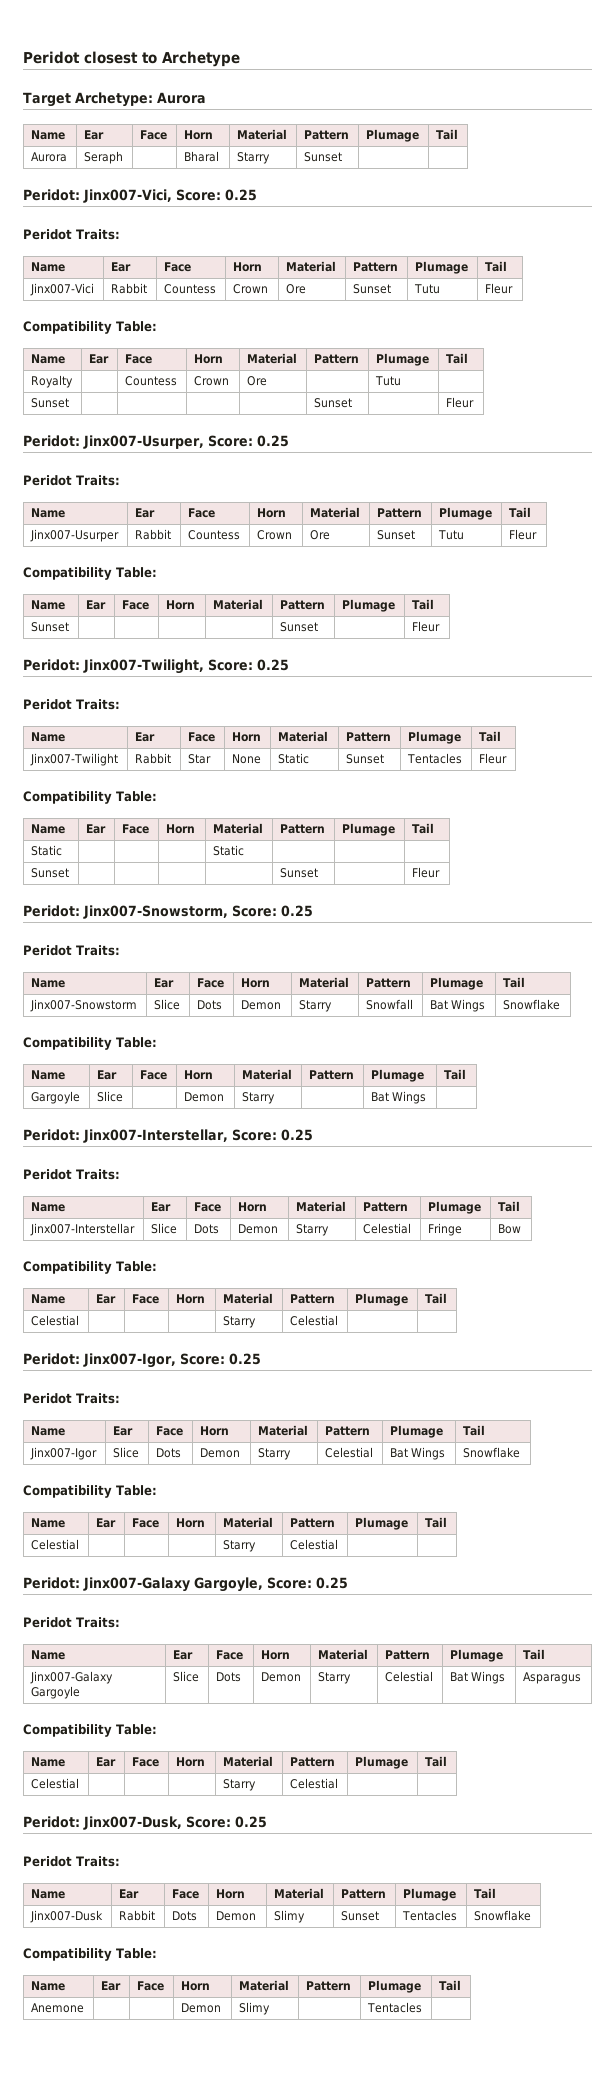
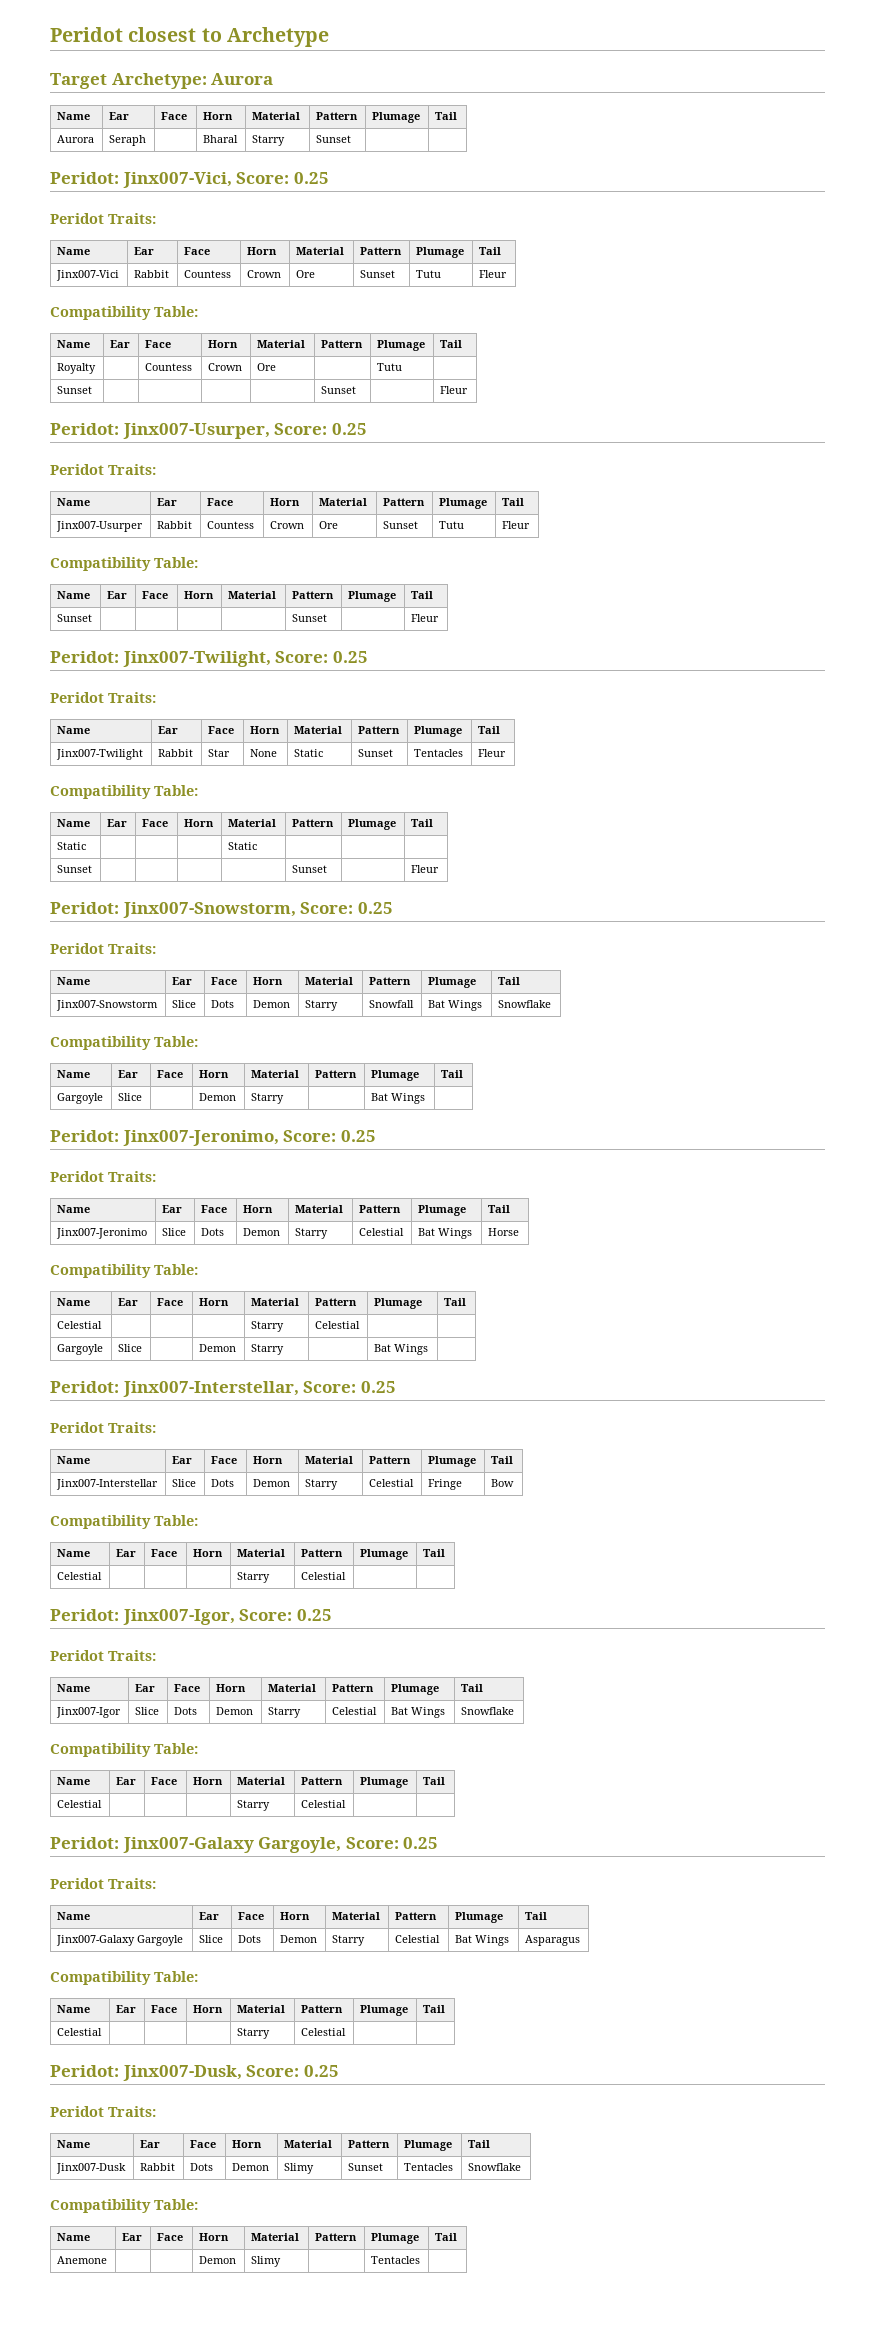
(427, 1097) none -> [50,1130,376,1146] [50,1171,156,1182] [57,1205,91,1213] [162,1205,183,1213] [201,1205,228,1213] [243,1205,274,1213] [295,1205,344,1213] [359,1205,402,1213] [418,1205,467,1216] [488,1205,511,1213] [56,1228,148,1239] [162,1228,187,1236] [201,1228,225,1236] [243,1228,281,1236] [295,1228,329,1239] [359,1228,405,1236] [418,1228,473,1239] [488,1228,520,1236] [50,1264,198,1278] [57,1298,91,1306] [118,1298,139,1306] [157,1298,184,1306] [199,1298,230,1306] [251,1298,300,1306] [315,1298,358,1306] [374,1298,423,1309] [444,1298,467,1306] [57,1321,103,1329] [251,1321,285,1332] [315,1321,361,1329] [57,1344,104,1355] [118,1344,143,1352] [199,1344,237,1352] [251,1344,285,1355] [374,1344,429,1355] // Peridot: Jinx007-Jeronimo, Score: 0.25 // Peridot Traits: // Name | Ear | Face | Horn | Material | Pattern | Plumage | Tail // Jinx007-Jeronimo | Slice | Dots | Demon | Starry | Celestial | Bat Wings | Horse // Compatibility Table: // Name | Ear | Face | Horn | Material | Pattern | Plumage | Tail // Celestial | | | | Starry | Celestial | | // Gargoyle | Slice | | Demon | Starry | | Bat Wings |

